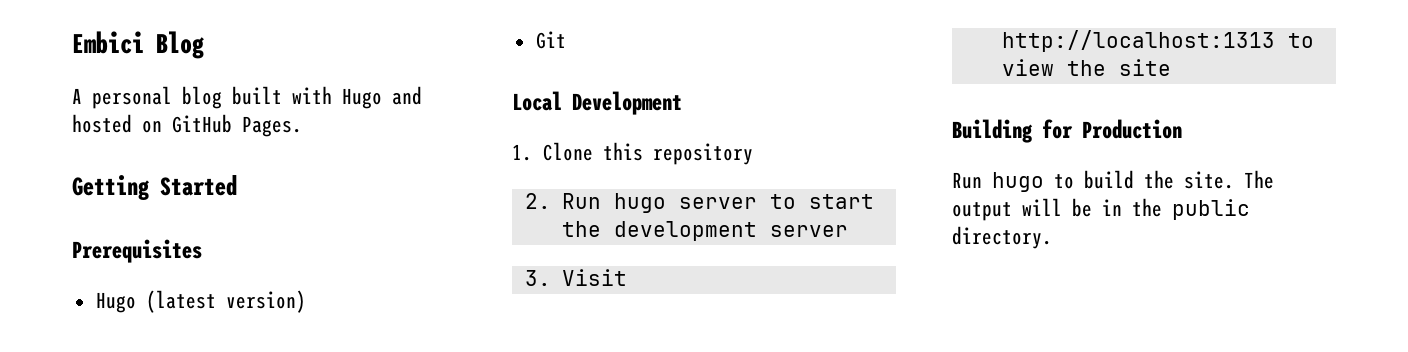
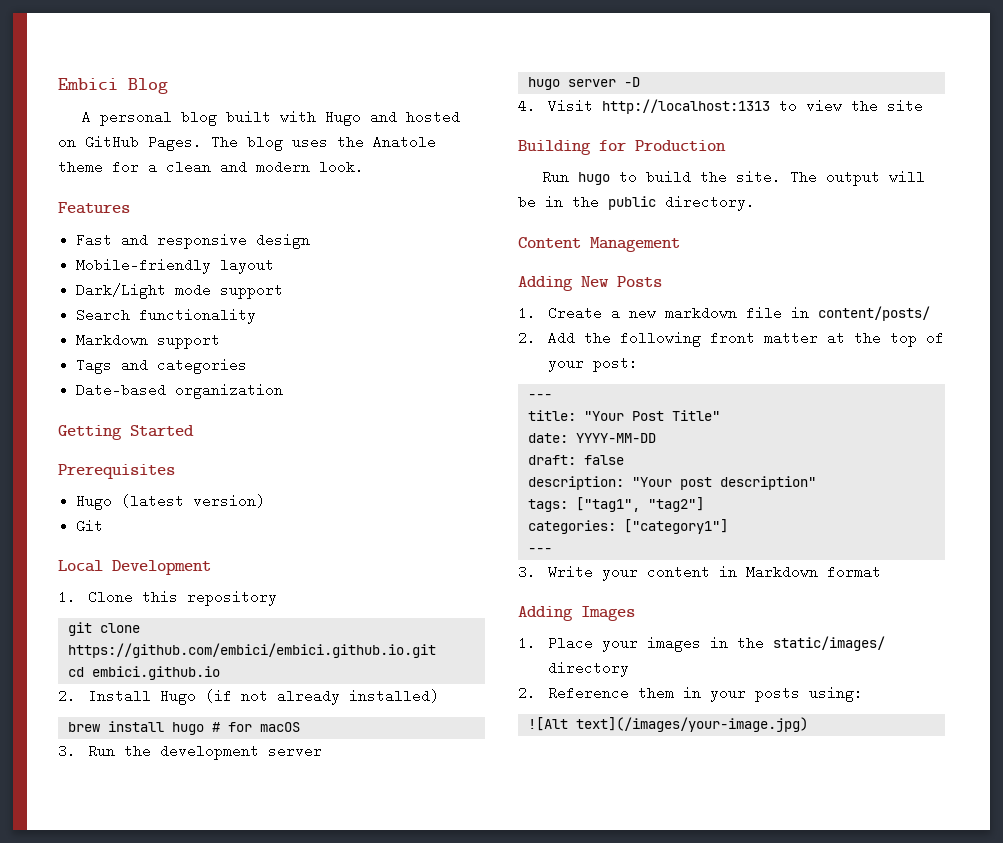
(302, 126) none -> [211,135,436,151] [58,160,364,174] [58,202,130,214] [76,233,311,249] [76,258,275,274] [76,283,284,299] [76,308,257,324] [76,333,221,349] [76,358,248,374] [76,383,284,399] The blog uses the Anatole theme for a clean and modern look. // Features // Fast and responsive design // Mobile-friendly layout // Dark/Light mode support // Search functionality // Markdown support // Tags and categories // Date-based organization
[524,193,874,213] 2. Run hugo server to start -> [67,622,140,636] [67,643,436,658] [67,666,220,680] [58,689,440,705] [67,721,300,735] [58,744,116,758] git clone https://github.com/embici/embici.github.io.git // cd embici.github.io // 2. Install Hugo (if not already installed) // brew install hugo # for macOS // 3. Run
[524,270,551,286] 3. -> [527,77,640,90] [518,99,536,113] hugo server -D // 4.
(1052, 237) none -> [518,237,680,252] [518,276,662,291] [518,306,931,321] [518,331,945,347] [548,356,639,372] [527,394,552,399] [527,410,720,421] [527,433,656,443] [527,455,624,465] [527,476,816,490] [527,497,704,512] [527,519,728,534] [527,548,552,553] [518,565,882,581] [518,606,635,621] [518,636,886,652] [548,661,630,677] [518,686,864,702] [527,717,808,732] // Content Management // Adding New Posts // 1. Create a new markdown file in content/posts/ // 2. Add the following front matter at the top of your post: // --- // title: "Your Post Title" // date: YYYY-MM-DD // draft: false // description: "Your post description" // tags: ["tag1", "tag2"] // categories: ["category1"] // --- // 3. Write your content in Markdown format // Adding Images // 1. Place your images in the static/images/ directory // 2. Reference them in your posts using: // ![Alt text](/images/your-image.jpg)

